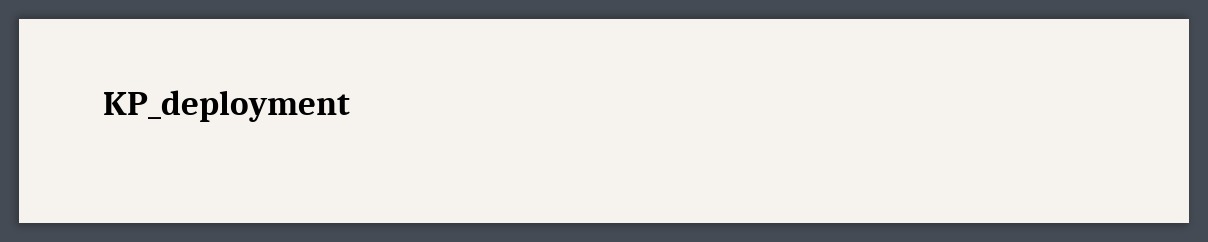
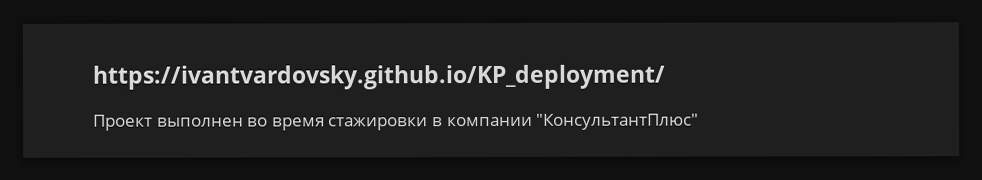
[103,90,350,122] KP_deployment -> [92,64,665,90] [93,113,700,131] https://ivantvardovsky.github.io/KP_deployment/ // Проект выполнен во время стажировки в компании "КонсультантПлюс"

